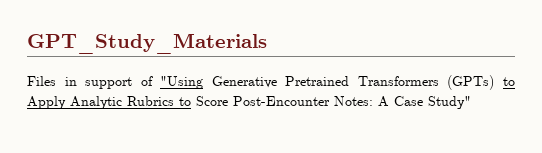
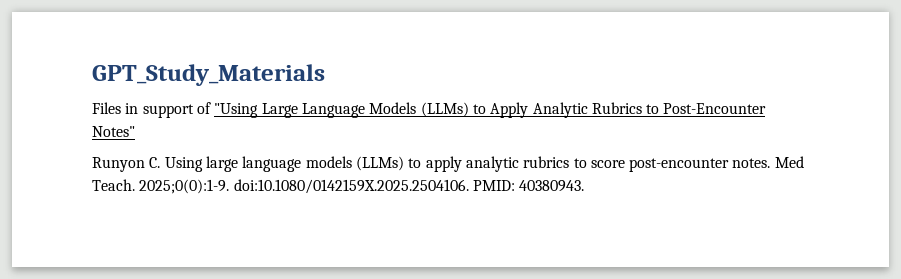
[211,75,495,90] Generative Pretrained Transformers (GPTs) -> [261,102,469,118] Large Language Models (LLMs)
[196,96,471,109] Score Post-Encounter Notes: A Case Study" -> [663,103,767,114] [92,126,135,137] [92,156,804,172] [92,179,585,194] Post-Encounter Notes" // Runyon C. Using large language models (LLMs) to apply analytic rubrics to score post-encounter notes. Med Teach. 2025;0(0):1-9. doi:10.1080/0142159X.2025.2504106. PMID: 40380943.

